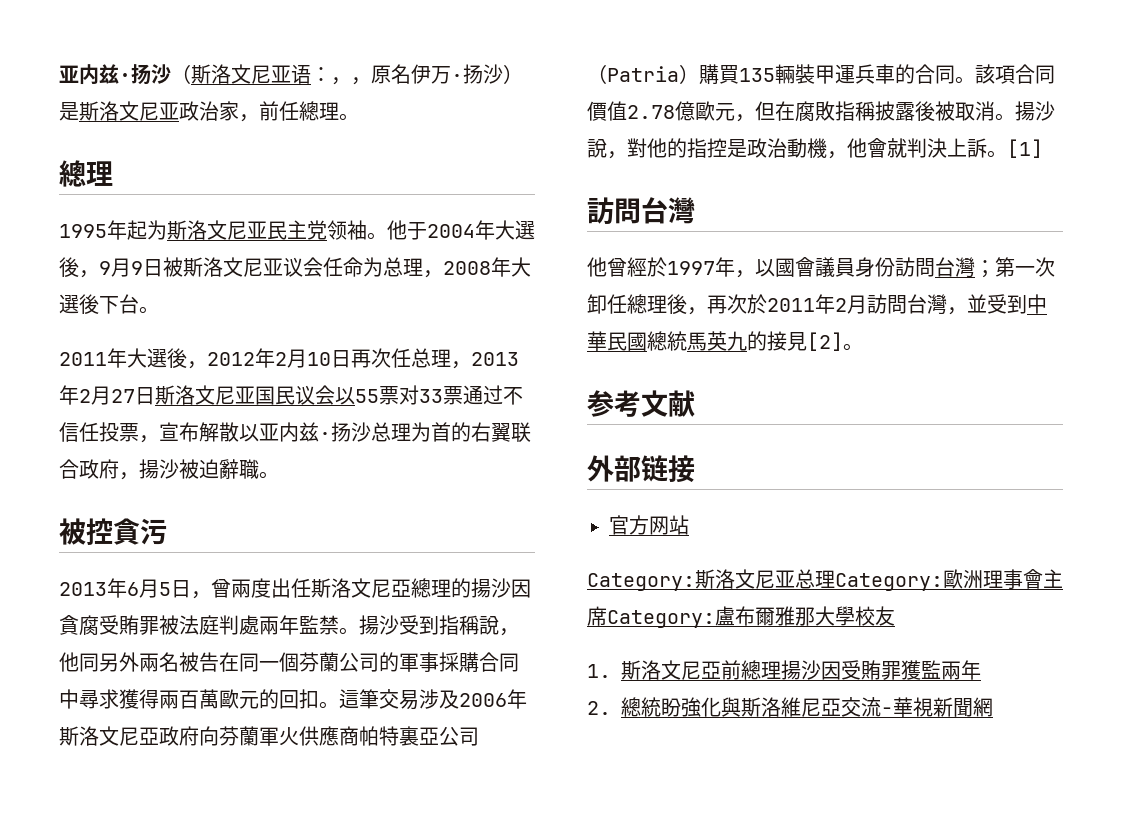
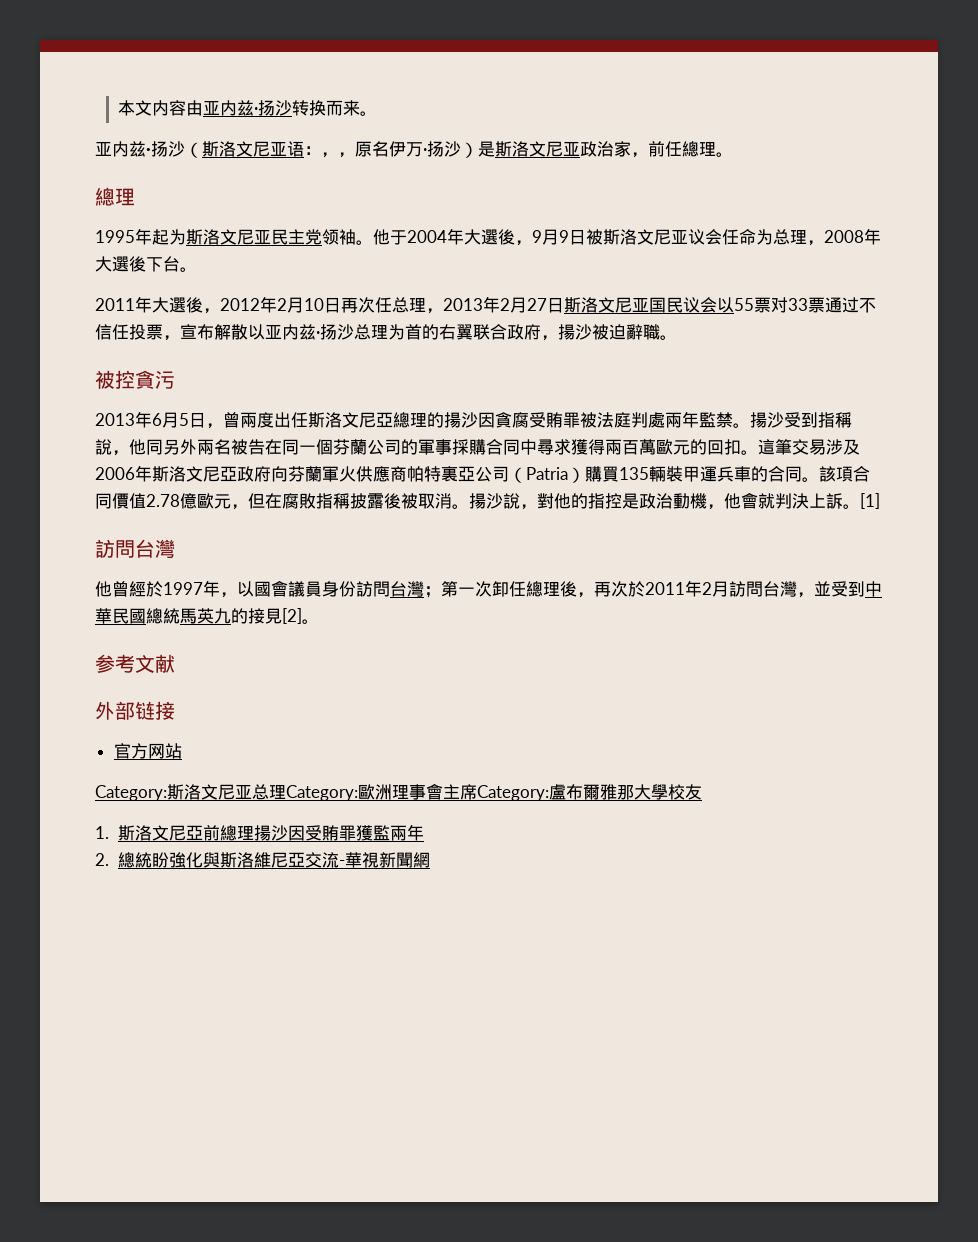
(59, 74) none -> [118,100,378,116] 本文内容由亚内兹·扬沙转换而来。 //

